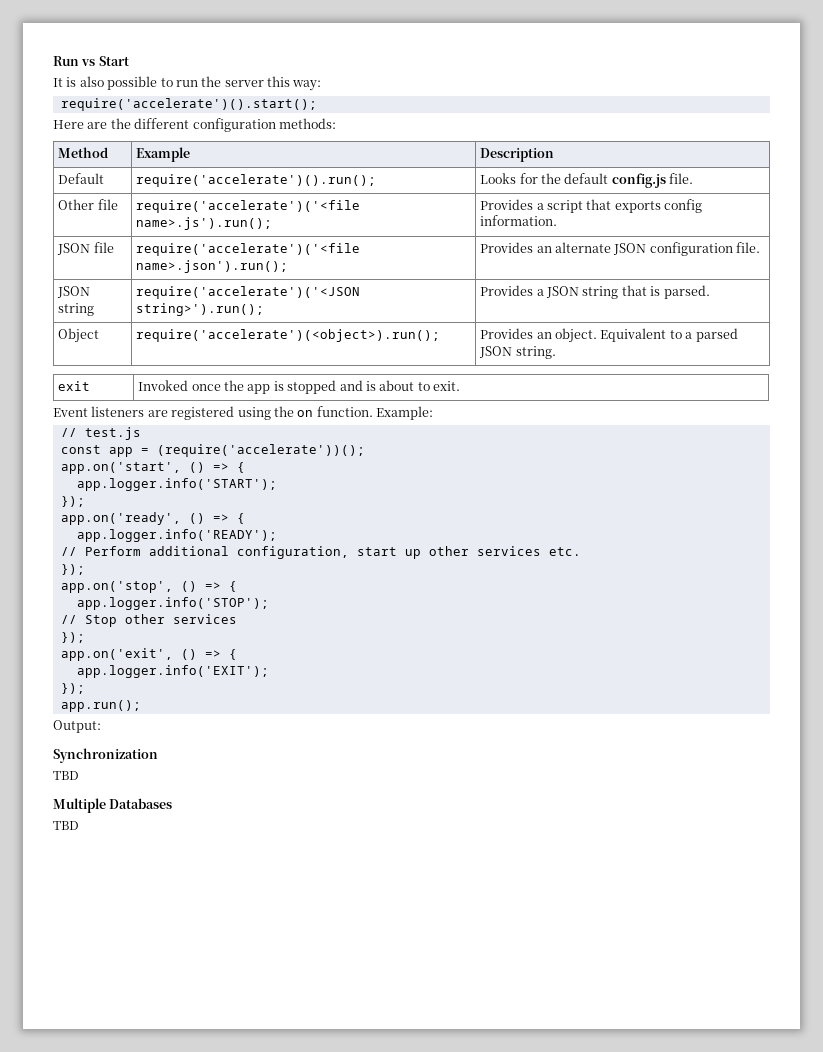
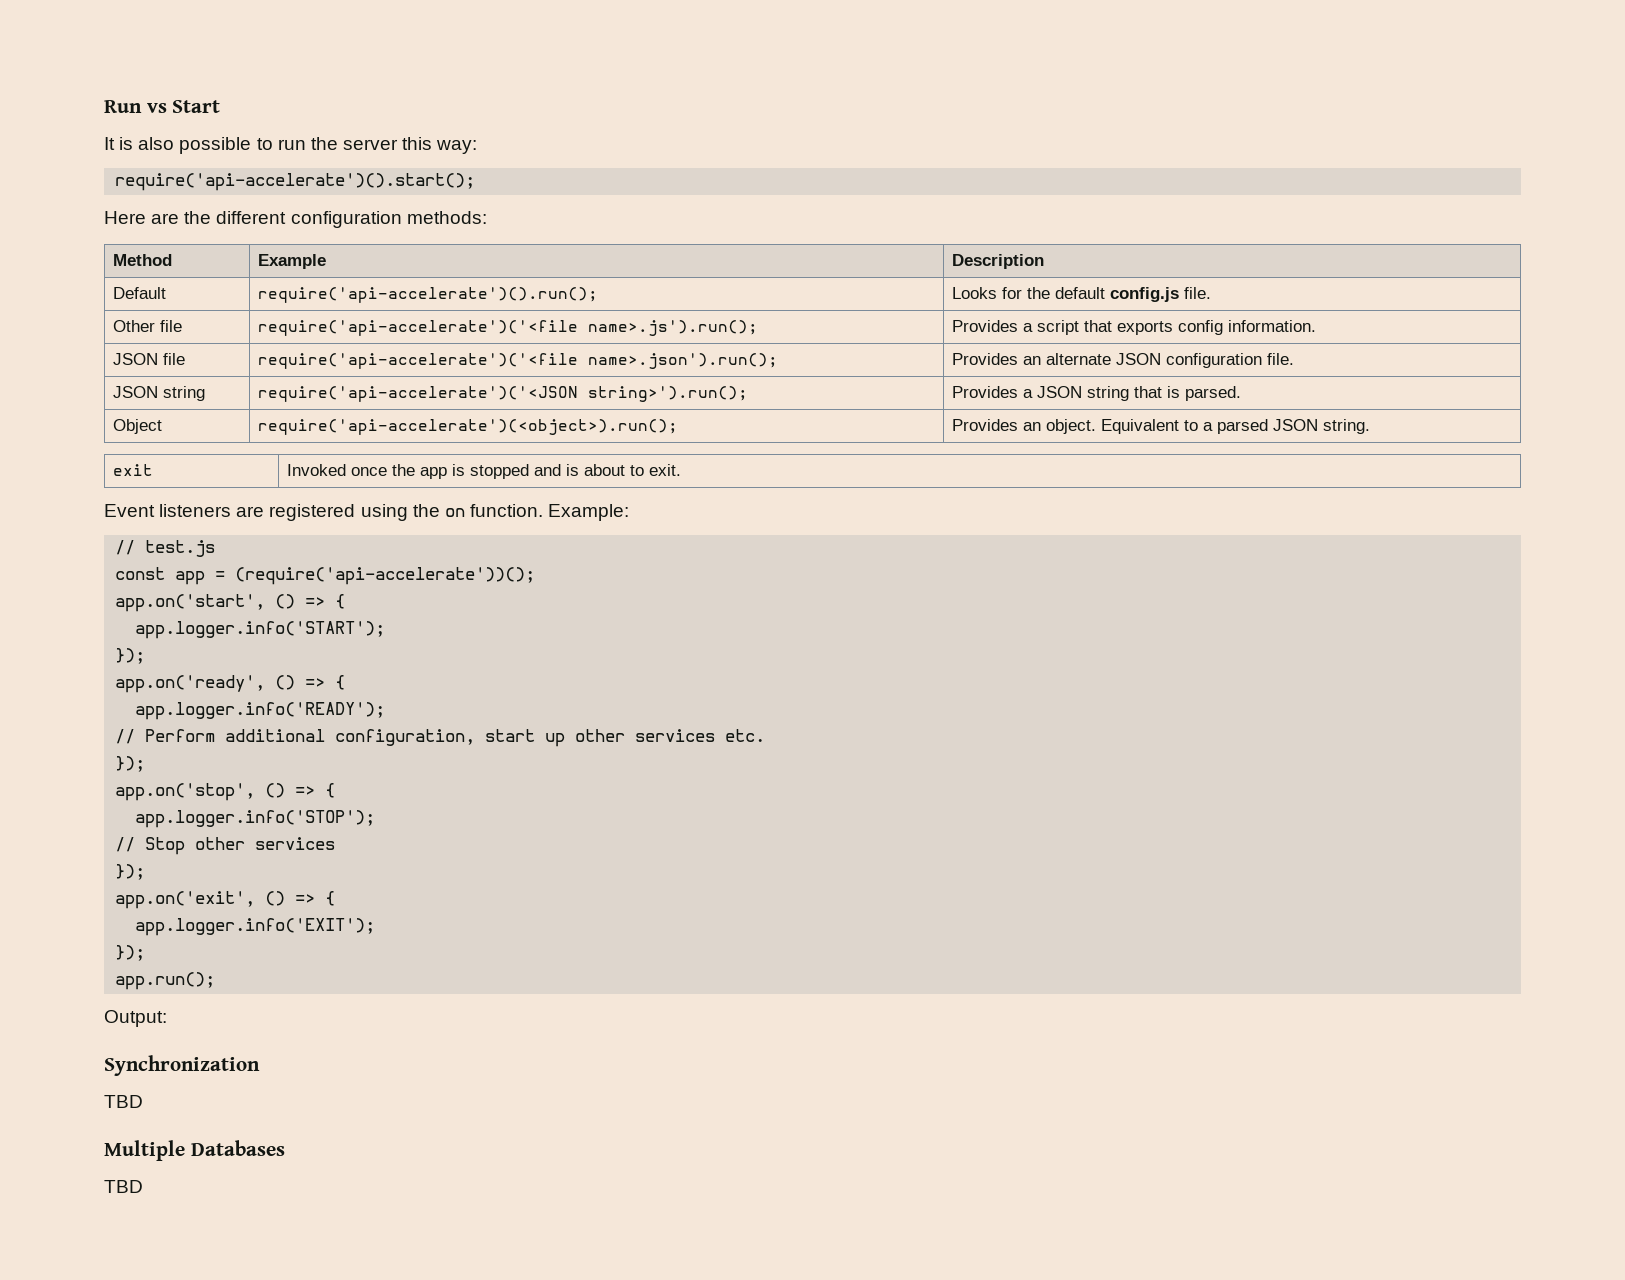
[60,98,317,111] require('accelerate')().start(); -> [115,173,476,191] require('api-accelerate')().start();
[136,174,377,187] require('accelerate')().run(); -> [258,287,599,303] require('api-accelerate')().run();
[136,200,361,213] require('accelerate')('<file -> [258,320,579,336] require('api-accelerate')('<file
[136,243,361,256] require('accelerate')('<file -> [258,353,579,369] require('api-accelerate')('<file
[136,286,361,299] require('accelerate')('<JSON -> [258,386,579,402] require('api-accelerate')('<JSON
[136,329,441,342] require('accelerate')(<object>).run(); -> [258,419,679,435] require('api-accelerate')(<object>).run();
[156,444,365,457] (require('accelerate'))(); -> [235,567,536,585] (require('api-accelerate'))();

